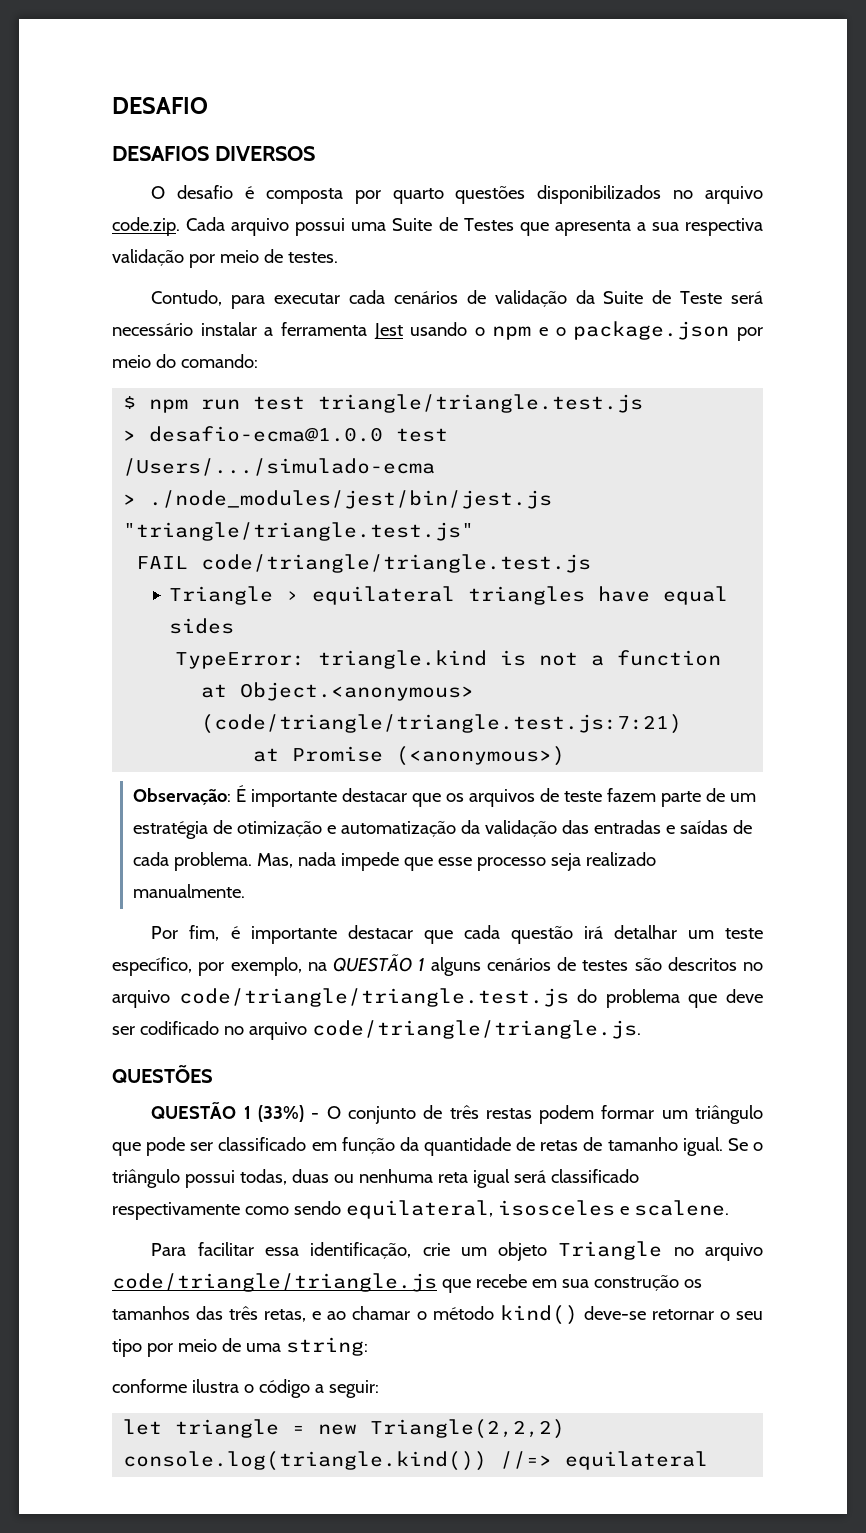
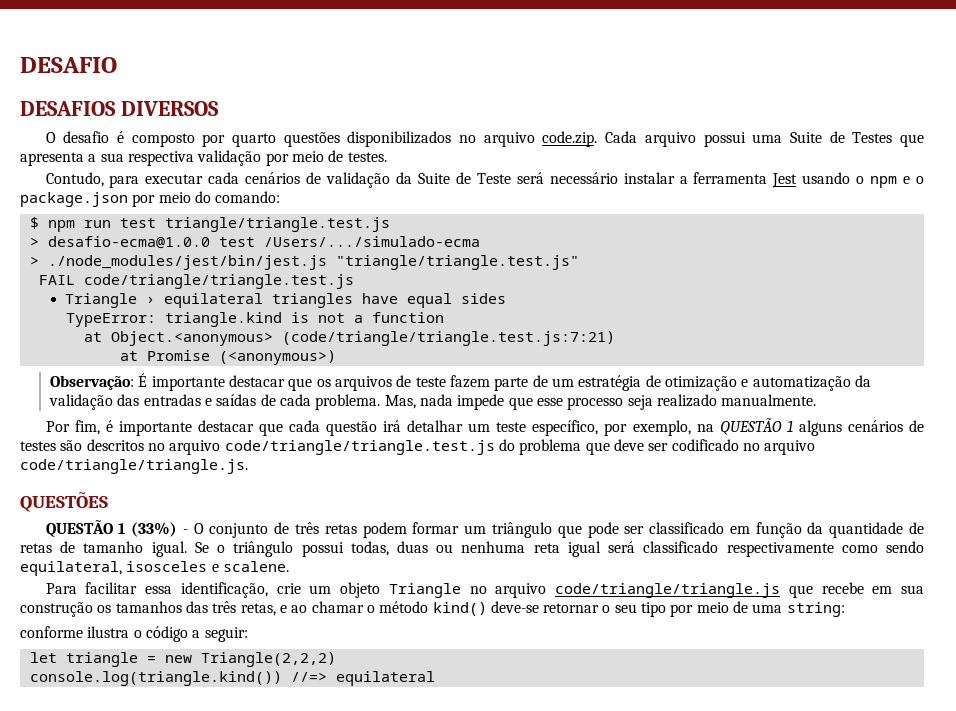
[265,188,343,204] composta -> [131,133,195,147] composto
[485,1108,532,1119] restas -> [324,524,357,534] retas

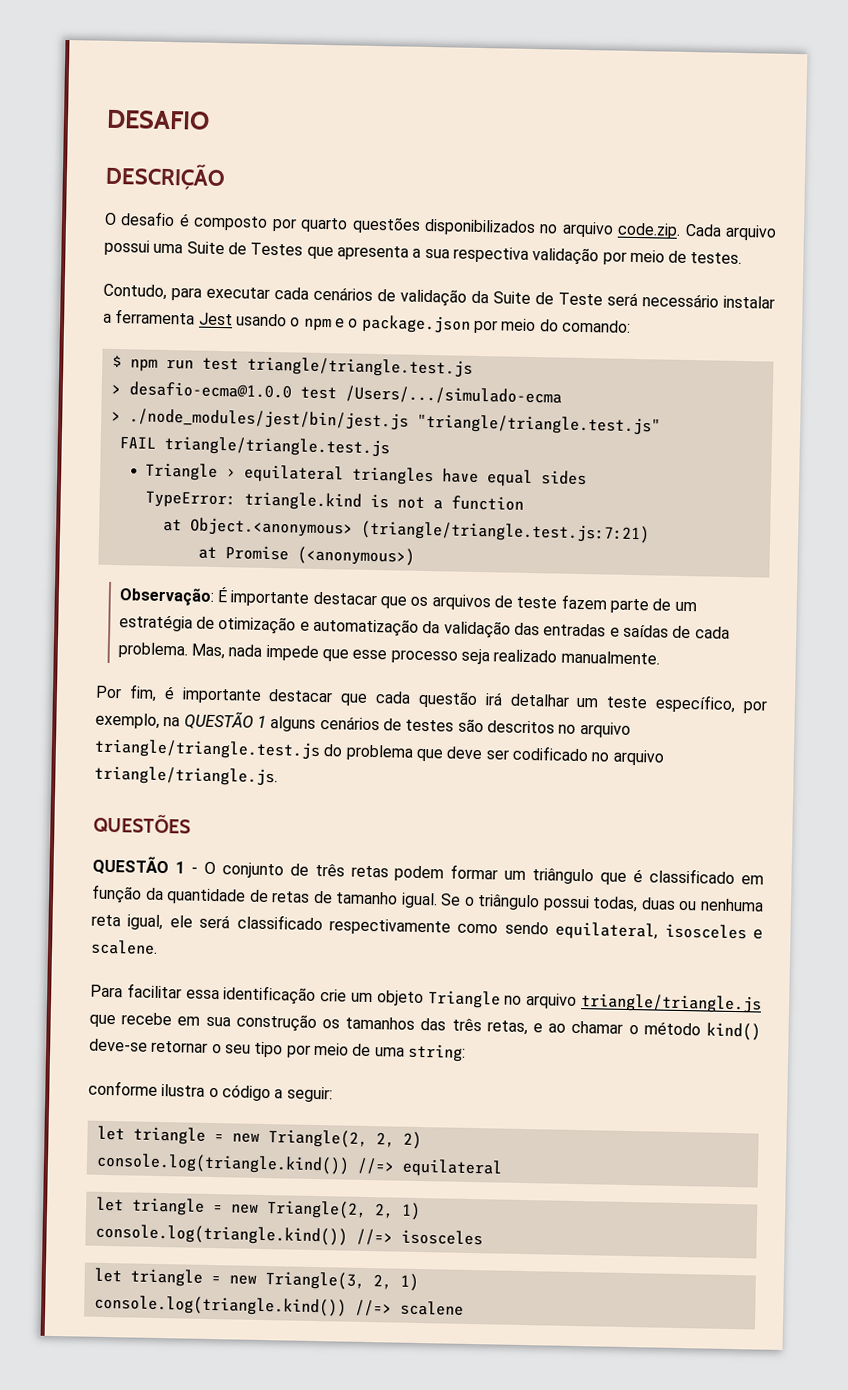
[20,101,219,116] DESAFIOS DIVERSOS -> [105,162,226,191] DESCRIÇÃO
[83,274,354,289] code/triangle/triangle.test.js -> [163,435,390,458] triangle/triangle.test.js
[281,331,615,346] (code/triangle/triangle.test.js:7:21) -> [360,520,650,544] (triangle/triangle.test.js:7:21)
[224,440,495,455] code/triangle/triangle.test.js -> [94,738,321,761] triangle/triangle.test.js
[20,459,248,474] code/triangle/triangle.js. -> [94,765,278,787] triangle/triangle.js.
[131,522,178,537] (33%) -> (185, 867) none
[587,522,645,538] pode ser -> [633,869,644,883] é
[567,541,601,557] igual -> [127,914,193,931] igual, ele
[180,582,268,598] identificação, -> [223,985,317,1005] identificação
[555,583,781,598] code/triangle/triangle.js -> [580,993,763,1014] triangle/triangle.js
[200,652,336,667] Triangle(2,2,2) -> [267,1129,422,1150] Triangle(2, 2, 2)
(435, 678) none -> [95,1196,421,1221] [94,1223,483,1246] [93,1267,419,1292] [93,1294,464,1317] // let triangle = new Triangle(2, 2, 1) // console.log(triangle.kind()) //=> isosceles // let triangle = new Triangle(3, 2, 1) // console.log(triangle.kind()) //=> scalene

